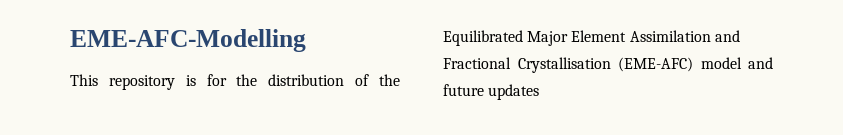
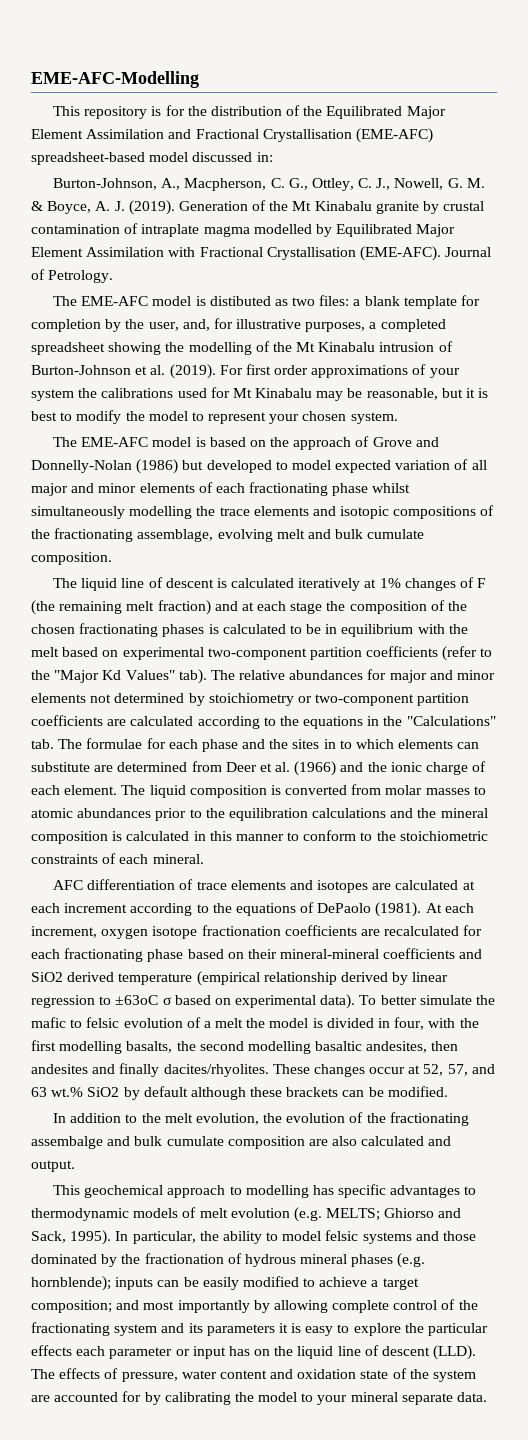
[700,57,773,69] [443,84,540,100] model and future updates -> [31,152,273,165] [53,178,485,191] [31,200,485,215] [31,223,456,237] [31,246,492,261] [31,269,114,283] [53,295,481,309] [31,318,446,332] [31,341,453,355] [31,364,460,379] [31,387,489,401] [31,410,398,424] [53,436,439,450] [31,459,487,474] [31,482,411,496] [31,505,495,519] [31,528,425,542] [31,552,112,565] [53,577,487,591] [31,600,468,615] [31,623,468,637] [31,646,493,661] [31,669,496,684] [31,693,470,706] [31,715,496,729] [31,738,480,752] [31,761,487,776] [31,784,486,798] [31,808,488,821] [31,830,488,844] [31,853,204,864] [53,879,475,893] [31,902,474,917] [31,925,483,939] [31,948,483,962] [31,971,449,986] [31,994,496,1009] [31,1017,479,1030] [31,1040,459,1054] [31,1063,495,1077] [31,1086,448,1100] [53,1112,469,1126] [31,1136,452,1149] [31,1160,75,1172] [53,1184,477,1198] [31,1207,462,1222] [31,1230,477,1245] [31,1253,426,1268] [31,1276,419,1291] [31,1299,478,1313] [31,1322,489,1336] [31,1345,477,1360] [31,1368,477,1382] [31,1391,488,1405] spreadsheet-based model discussed in: // Burton-Johnson, A., Macpherson, C. G., Ottley, C. J., Nowell, G. M. & Boyce, A. J. (2019). Generation of the Mt Kinabalu granite by crustal contamination of intraplate magma modelled by Equilibrated Major Element Assimilation with Fractional Crystallisation (EME-AFC). Journal of Petrology. // The EME-AFC model is distibuted as two files: a blank template for completion by the user, and, for illustrative purposes, a completed spreadsheet showing the modelling of the Mt Kinabalu intrusion of Burton-Johnson et al. (2019). For first order approximations of your system the calibrations used for Mt Kinabalu may be reasonable, but it is best to modify the model to represent your chosen system. // The EME-AFC model is based on the approach of Grove and Donnelly-Nolan (1986) but developed to model expected variation of all major and minor elements of each fractionating phase whilst simultaneously modelling the trace elements and isotopic compositions of the fractionating assemblage, evolving melt and bulk cumulate composition. // The liquid line of descent is calculated iteratively at 1% changes of F (the remaining melt fraction) and at each stage the composition of the chosen fractionating phases is calculated to be in equilibrium with the melt based on experimental two-component partition coefficients (refer to the "Major Kd Values" tab). The relative abundances for major and minor elements not determined by stoichiometry or two-component partition coefficients are calculated according to the equations in the "Calculations" tab. The formulae for each phase and the sites in to which elements can substitute are determined from Deer et al. (1966) and the ionic charge of each element. The liquid composition is converted from molar masses to atomic abundances prior to the equilibration calculations and the mineral composition is calculated in this manner to conform to the stoichiometric constraints of each mineral. // AFC differentiation of trace elements and isotopes are calculated at each increment according to the equations of DePaolo (1981). At each increment, oxygen isotope fractionation coefficients are recalculated for each fractionating phase based on their mineral-mineral coefficients and SiO2 derived temperature (empirical relationship derived by linear regression to ±63oC σ based on experimental data). To better simulate the mafic to felsic evolution of a melt the model is divided in four, with the first modelling basalts, the second modelling basaltic andesites, then andesites and finally dacites/rhyolites. These changes occur at 52, 57, and 63 wt.% SiO2 by default although these brackets can be modified. // In addition to the melt evolution, the evolution of the fractionating assembalge and bulk cumulate composition are also calculated and output. // This geochemical approach to modelling has specific advantages to thermodynamic models of melt evolution (e.g. MELTS; Ghiorso and Sack, 1995). In particular, the ability to model felsic systems and those dominated by the fractionation of hydrous mineral phases (e.g. hornblende); inputs can be easily modified to achieve a target composition; and most importantly by allowing complete control of the fractionating system and its parameters it is easy to explore the particular effects each parameter or input has on the liquid line of descent (LLD). The effects of pressure, water content and oxidation state of the system are accounted for by calibrating the model to your mineral separate data.

